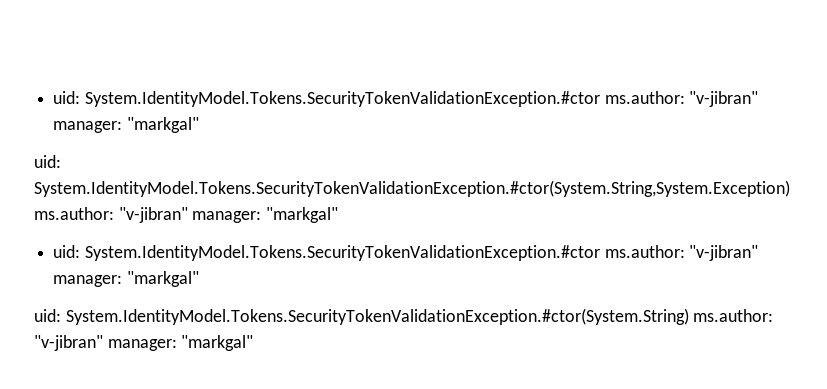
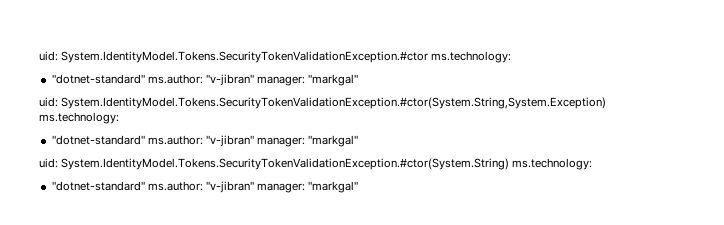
[53,91,600,107] uid: System.IdentityModel.Tokens.SecurityTokenValidationException.#ctor -> [39,51,512,63] [51,74,145,84] uid: System.IdentityModel.Tokens.SecurityTokenValidationException.#ctor ms.technology: // "dotnet-standard"
[34,207,339,223] [53,245,600,261] ms.author: "v-jibran" manager: "markgal" // uid: System.IdentityModel.Tokens.SecurityTokenValidationException.#ctor -> [39,112,119,124] [51,135,145,145] ms.technology: // "dotnet-standard"
(689, 316) none -> [512,158,593,170] [51,181,145,191] ms.technology: // "dotnet-standard"

